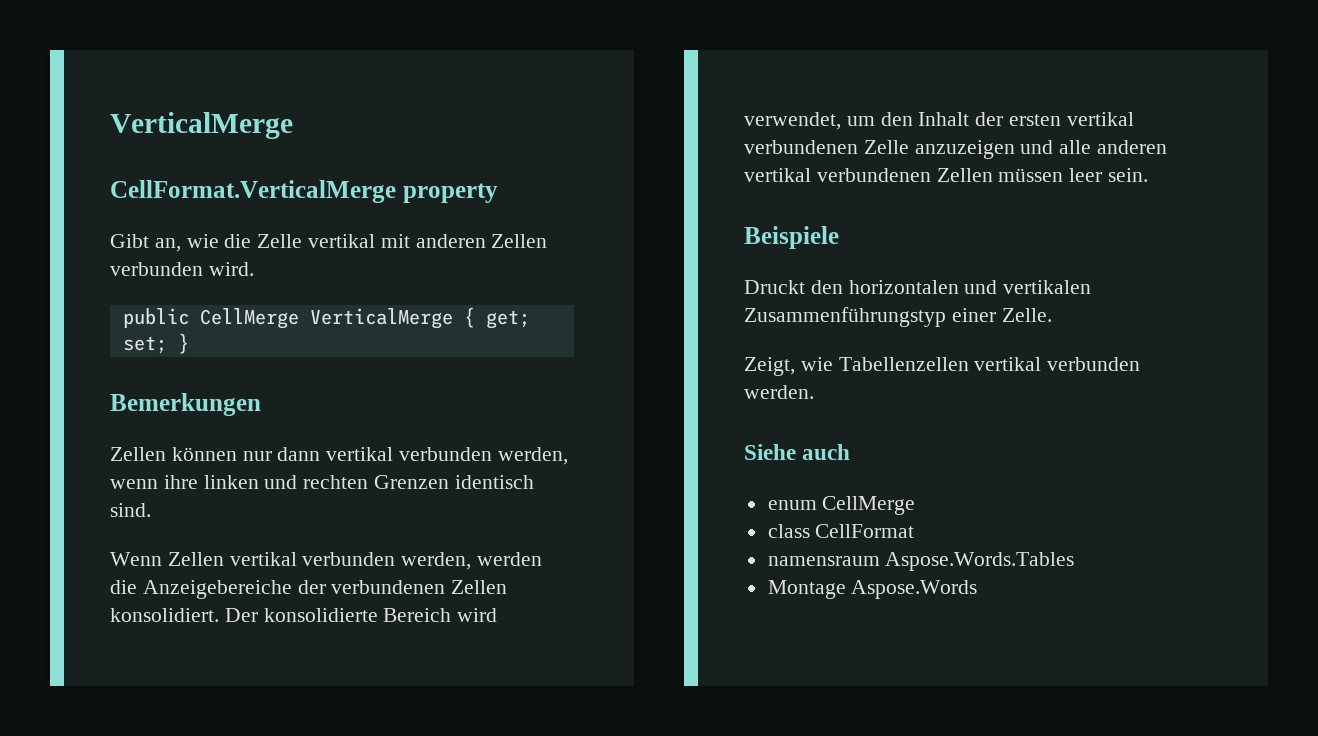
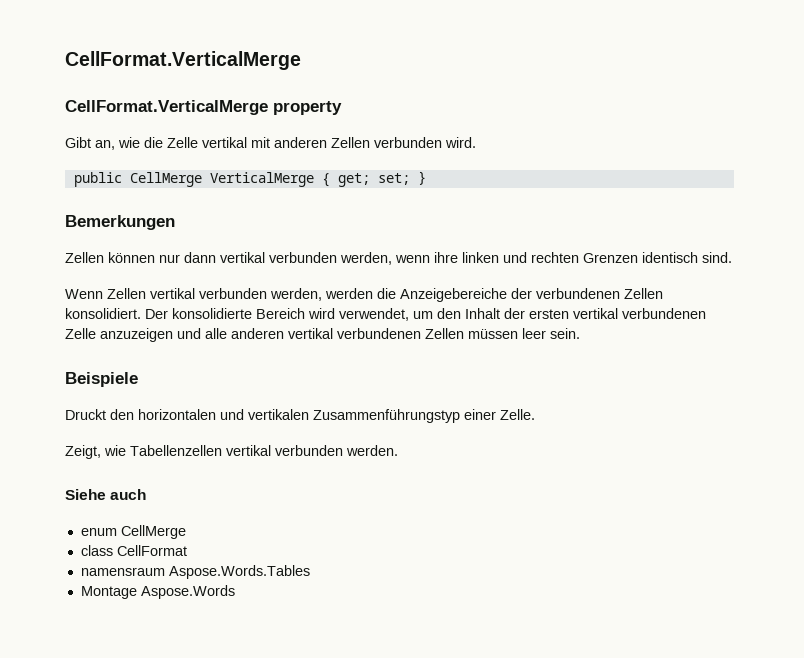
[110,112,293,139] VerticalMerge -> [65,51,301,70] CellFormat.VerticalMerge

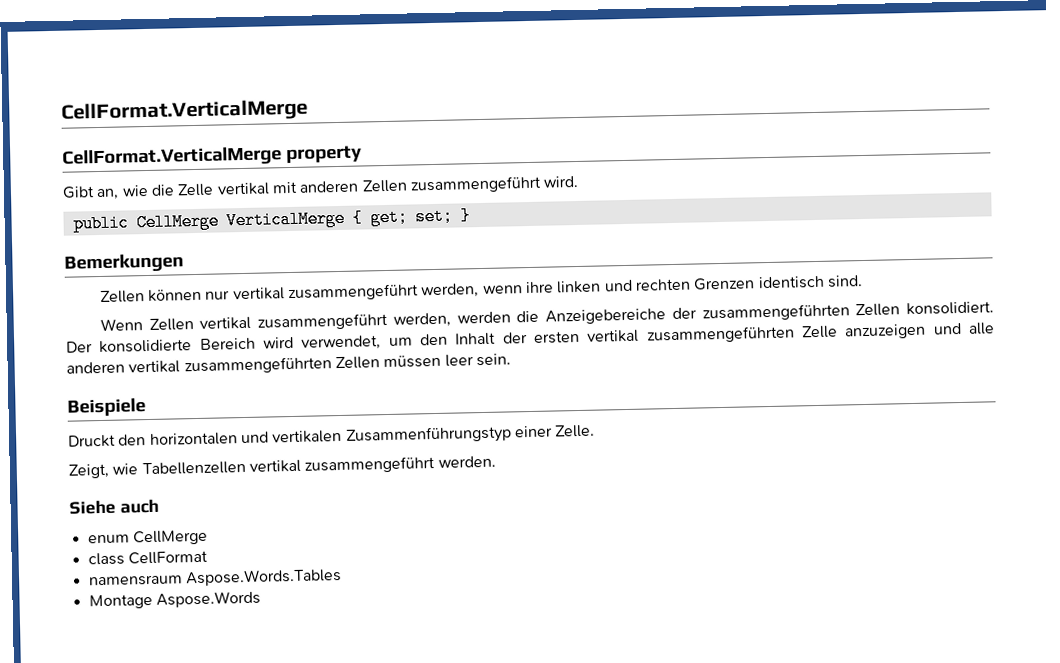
[374,137,442,148] verbunden -> [409,175,542,194] zusammengeführt
[184,252,337,263] dann vertikal verbunden -> [232,283,420,302] vertikal zusammengeführt
[199,288,267,299] verbunden -> [257,312,389,331] zusammengeführt
[536,288,620,299] verbundenen -> [701,303,850,322] zusammengeführten
[622,308,706,319] verbundenen -> [645,325,795,344] zusammengeführten
[337,328,421,339] verbundenen -> [183,356,332,375] zusammengeführten
[275,445,343,456] verbunden -> [304,456,436,474] zusammengeführt

